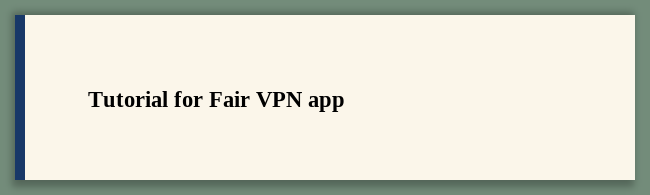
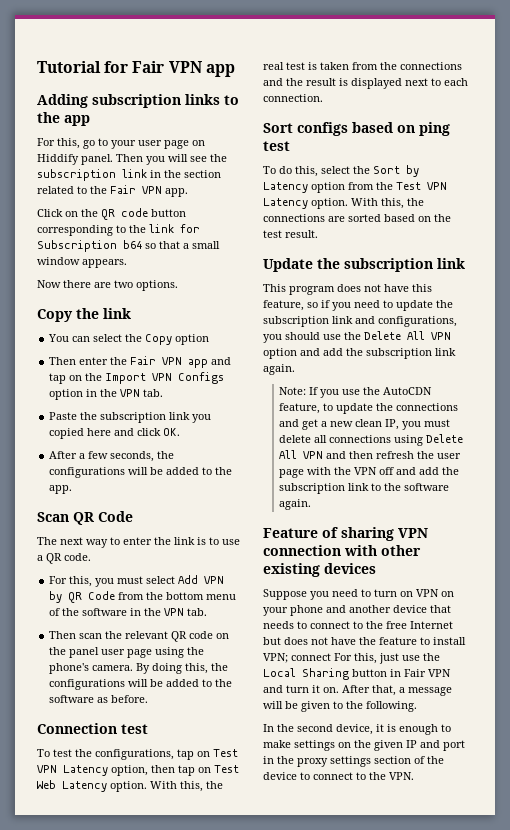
(346, 104) none -> [37,94,239,108] [37,112,90,126] [37,138,205,149] [37,154,227,165] [37,169,221,181] [37,185,188,197] [37,208,186,220] [37,224,200,236] [37,240,220,252] [37,257,127,268] [37,280,178,291] [37,308,131,322] [48,334,210,345] [49,356,232,368] [49,372,225,384] [49,389,164,400] [49,412,212,423] [49,428,181,439] [49,451,175,462] [49,467,233,478] [49,485,73,494] [37,511,133,525] [37,537,240,548] [37,553,91,564] [49,575,225,587] [49,591,237,603] [49,608,208,616] [49,631,230,642] [49,647,205,658] [49,663,229,674] [49,679,233,690] [49,695,149,703] [37,723,148,734] [37,749,238,760] [37,765,239,776] [37,780,223,792] [263,62,462,70] [263,78,468,89] [263,94,323,102] [263,122,450,136] [263,141,290,151] [263,165,419,177] [263,182,447,193] [263,198,424,209] [263,214,451,222] [263,230,318,238] [263,258,465,272] [263,284,432,295] [263,300,453,311] [263,316,457,327] [263,331,451,343] [263,348,456,359] [263,364,295,375] [279,387,433,398] [279,403,459,414] [279,419,451,430] [279,434,464,446] [279,450,462,459] [279,467,460,478] [279,483,450,494] [279,499,312,510] [263,527,428,541] [263,545,421,556] [263,563,376,577] [263,589,454,600] [263,605,451,616] [263,621,453,629] [263,637,466,645] [263,653,440,664] [263,668,451,680] [263,685,452,696] [263,701,417,712] [263,724,451,735] [263,740,465,751] [263,756,444,767] [263,772,414,780] // Adding subscription links to the app // For this, go to your user page on Hiddify panel. Then you will see the subscription link in the section related to the Fair VPN app. // Click on the QR code button corresponding to the link for Subscription b64 so that a small window appears. // Now there are two options. // Copy the link // You can select the Copy option // Then enter the Fair VPN app and tap on the Import VPN Configs option in the VPN tab. // Paste the subscription link you copied here and click OK. // After a few seconds, the configurations will be added to the app. // Scan QR Code // The next way to enter the link is to use a QR code. // For this, you must select Add VPN by QR Code from the bottom menu of the software in the VPN tab. // Then scan the relevant QR code on the panel user page using the phone's camera. By doing this, the configurations will be added to the software as before. // Connection test // To test the configurations, tap on Test VPN Latency option, then tap on Test Web Latency option. With this, the real test is taken from the connections and the result is displayed next to each connection. // Sort configs based on ping test // To do this, select the Sort by Latency option from the Test VPN Latency option. With this, the connections are sorted based on the test result. // Update the subscription link // This program does not have this feature, so if you need to update the subscription link and configurations, you should use the Delete All VPN option and add the subscription link again. // Note: If you use the AutoCDN feature, to update the connections and get a new clean IP, you must delete all connections using Delete All VPN and then refresh the user page with the VPN off and add the subscription link to the software again. // Feature of sharing VPN connection with other existing devices // Suppose you need to turn on VPN on your phone and another device that needs to connect to the free Internet but does not have the feature to install VPN; connect For this, just use the Local Sharing button in Fair VPN and turn it on. After that, a message will be given to the following. // In the second device, it is enough to make settings on the given IP and port in the proxy settings section of the device to connect to the VPN.

